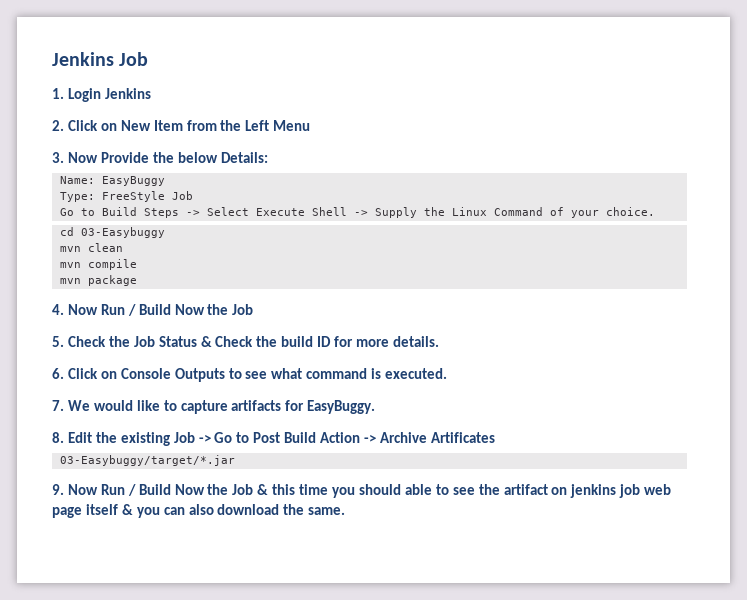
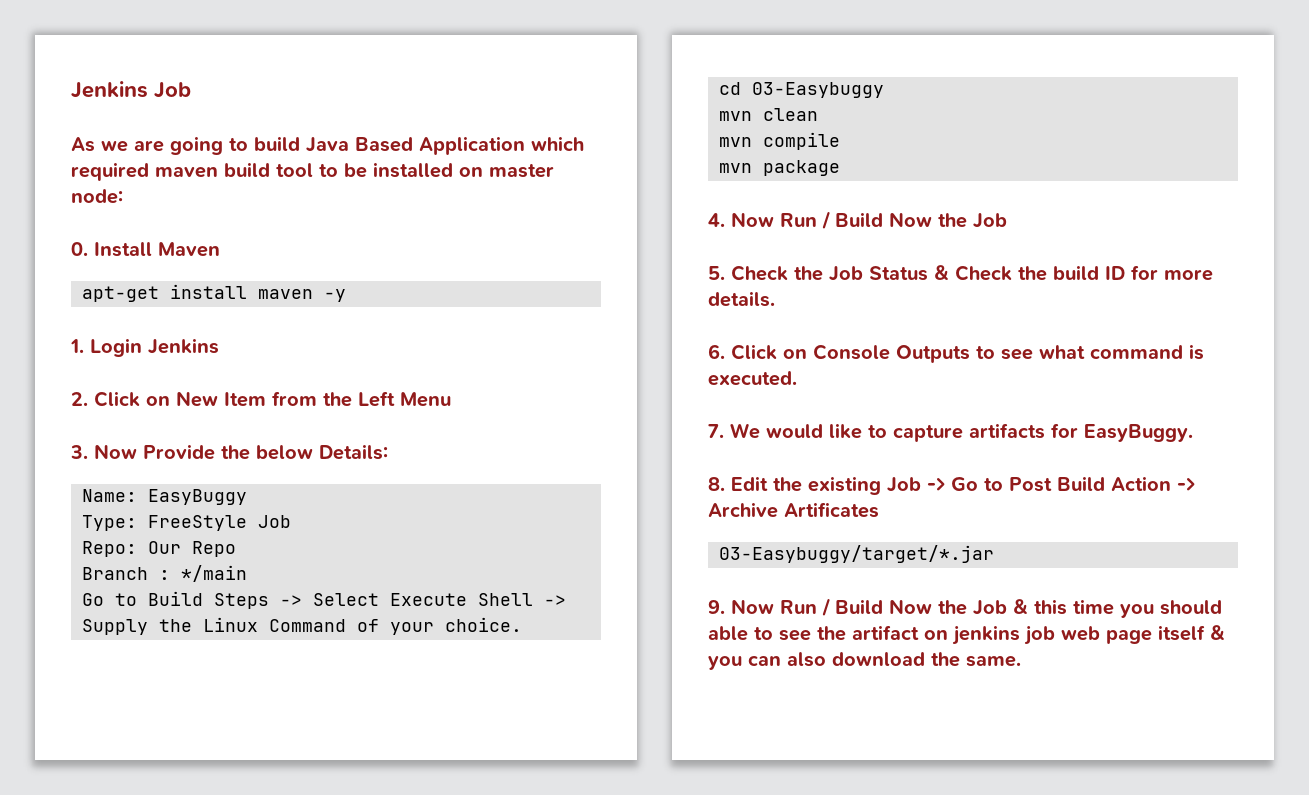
(149, 59) none -> [71,136,584,155] [71,162,554,181] [71,189,123,204] [71,242,220,257] [82,284,347,302] // As we are going to build Java Based Application which required maven build tool to be installed on master node: // 0. Install Maven // apt-get install maven -y
(193, 195) none -> [82,541,237,557] [82,565,248,582] // Repo: Our Repo // Branch : */main

